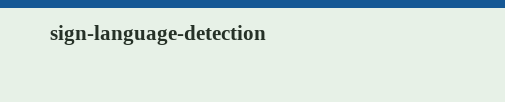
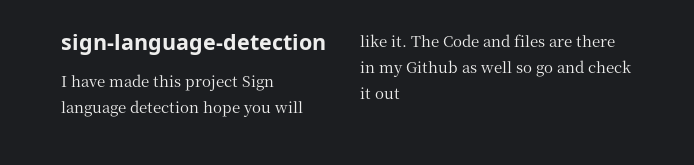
(266, 35) none -> [61,74,275,91] [61,100,304,117] [360,34,616,47] [360,60,633,77] [360,87,401,99] // I have made this project Sign language detection hope you will like it. The Code and files are there in my Github as well so go and check it out

